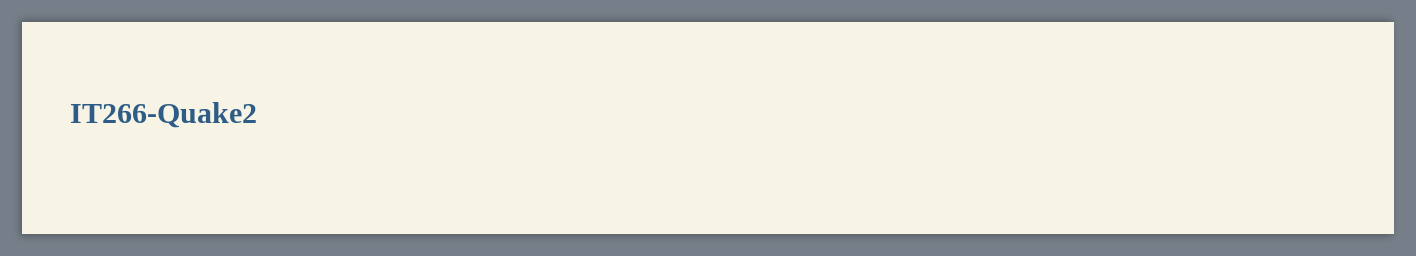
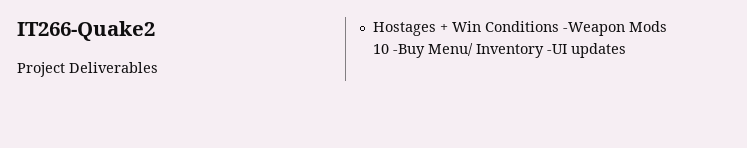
(257, 115) none -> [17,62,158,77] [372,21,667,36] [372,43,626,58] // Project Deliverables // Hostages + Win Conditions -Weapon Mods 10 -Buy Menu/ Inventory -UI updates

